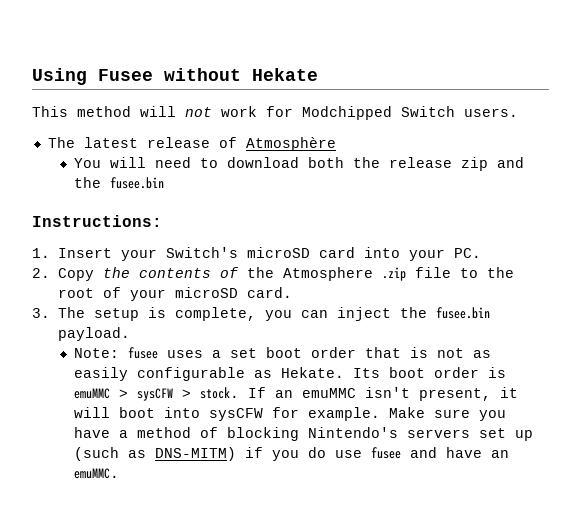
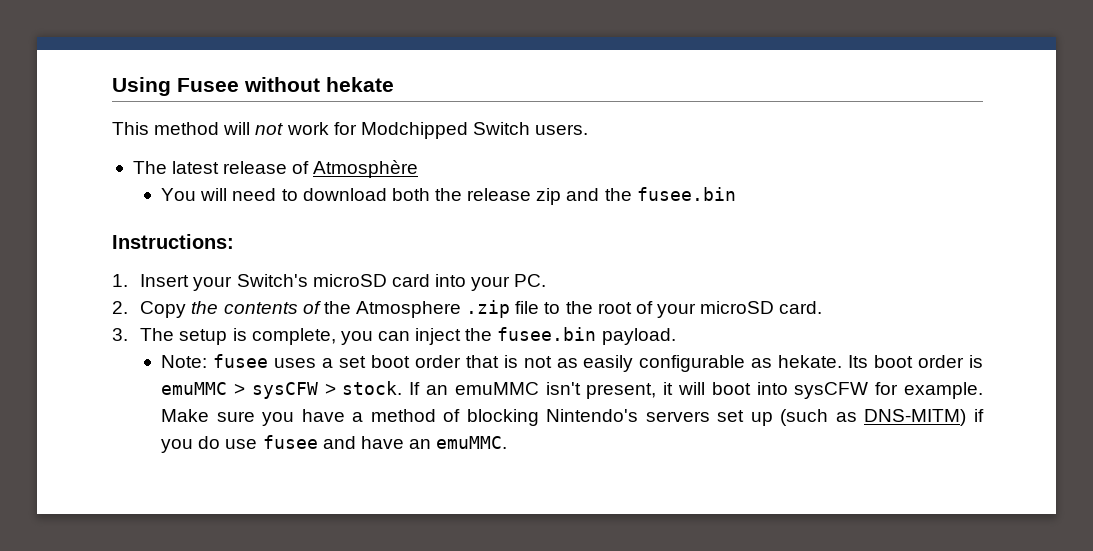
[252,68,318,81] Hekate -> [326,77,394,92] hekate
[280,367,344,378] Hekate. -> [778,355,843,368] hekate.

